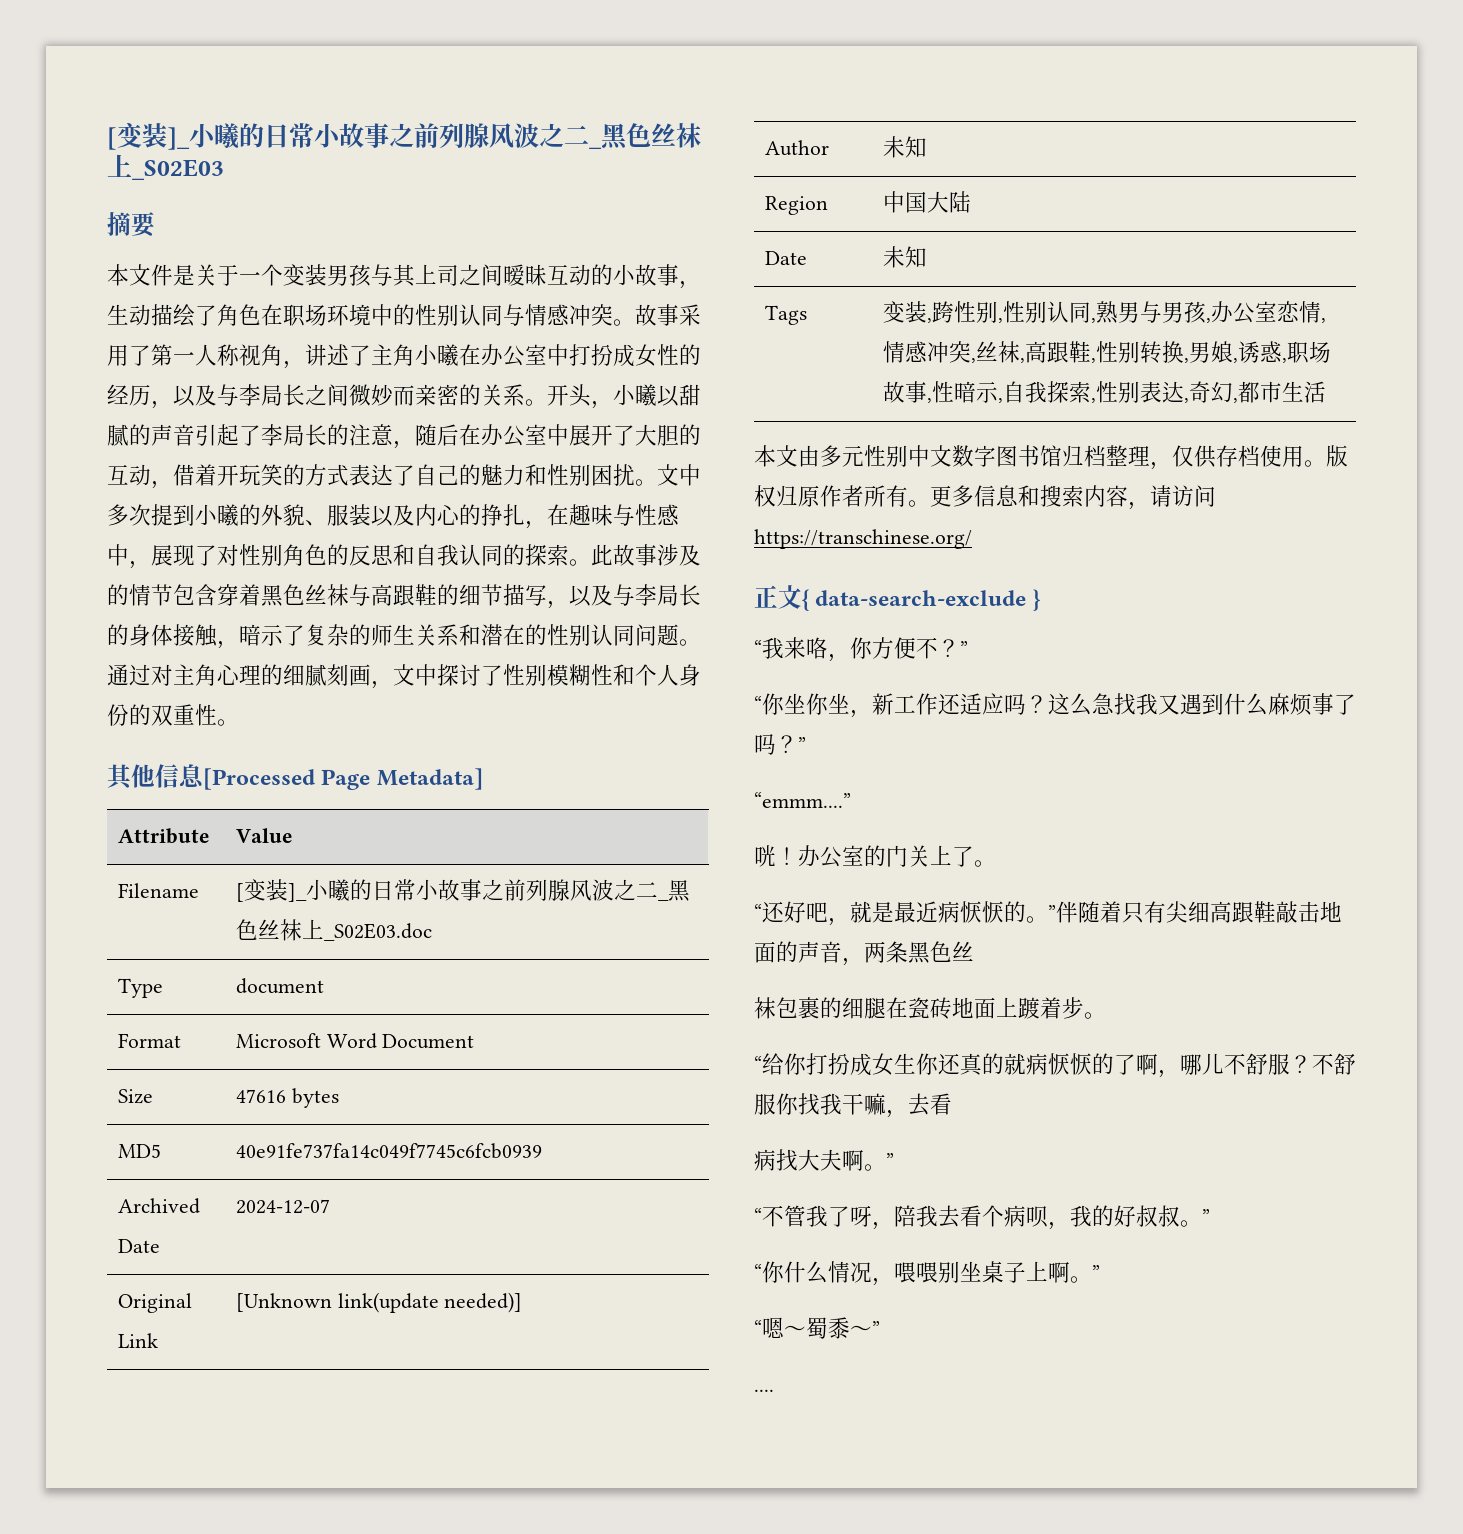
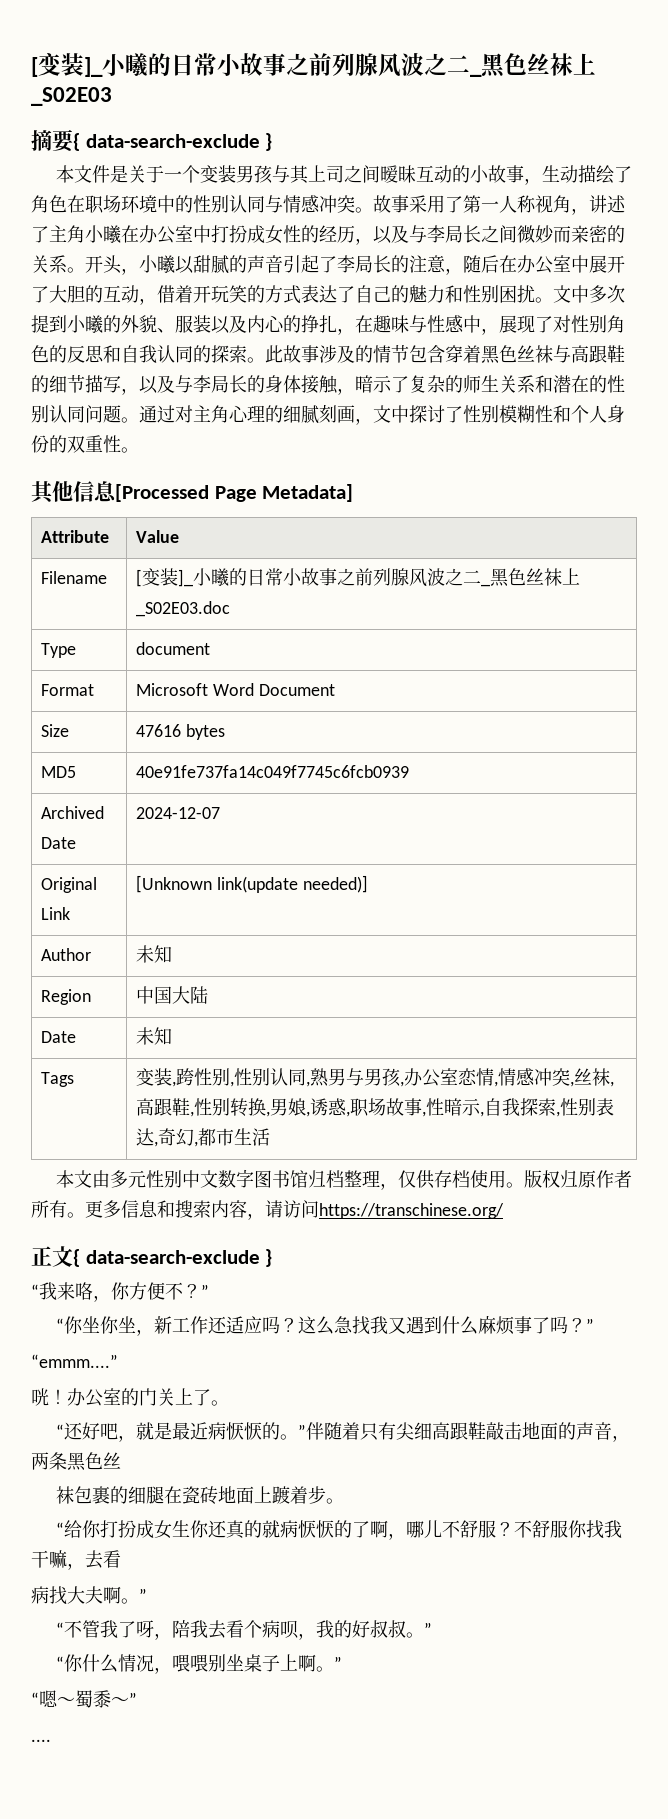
(156, 224) none -> [73,133,273,151] { data-search-exclude }

